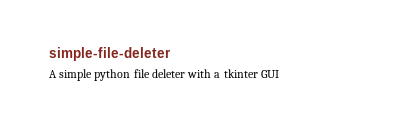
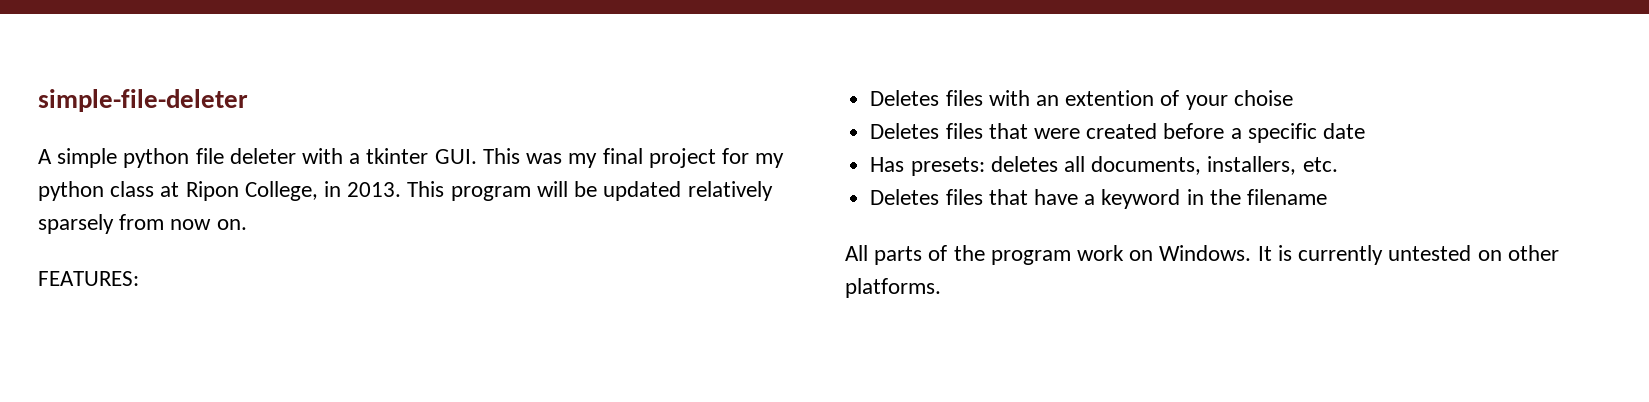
[260,70,279,78] GUI -> [434,148,785,168] [38,181,773,201] [38,214,247,234] [38,271,139,286] [870,90,1293,110] [870,123,1365,143] [870,156,1338,176] [870,189,1327,209] [845,245,1559,265] [845,278,941,298] GUI. This was my final project for my python class at Ripon College, in 2013. This program will be updated relatively sparsely from now on. // FEATURES: // Deletes files with an extention of your choise // Deletes files that were created before a specific date // Has presets: deletes all documents, installers, etc. // Deletes files that have a keyword in the filename // All parts of the program work on Windows. It is currently untested on other platforms.

